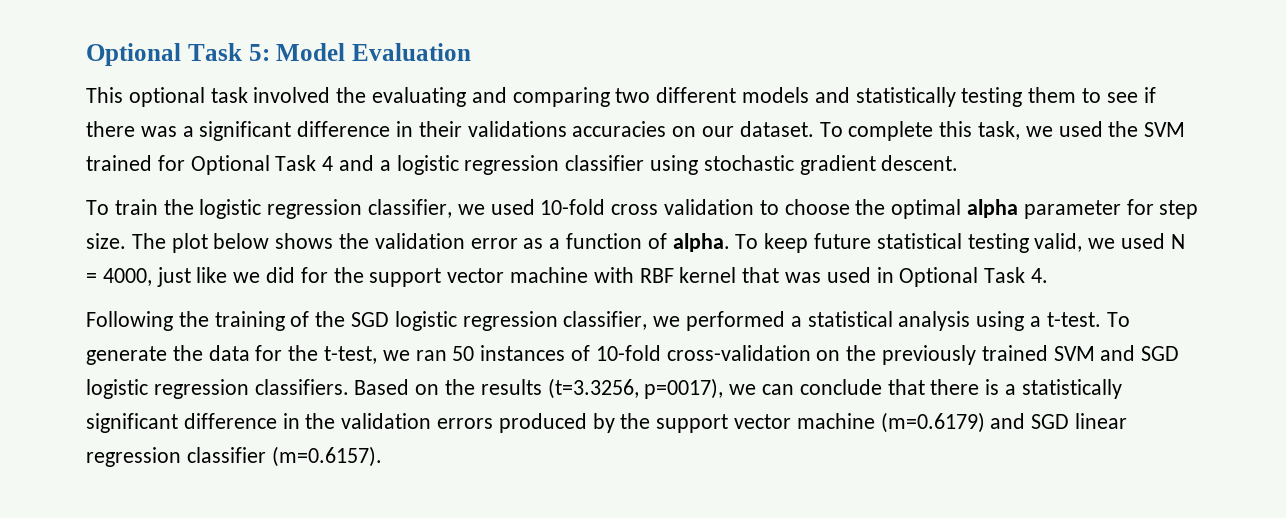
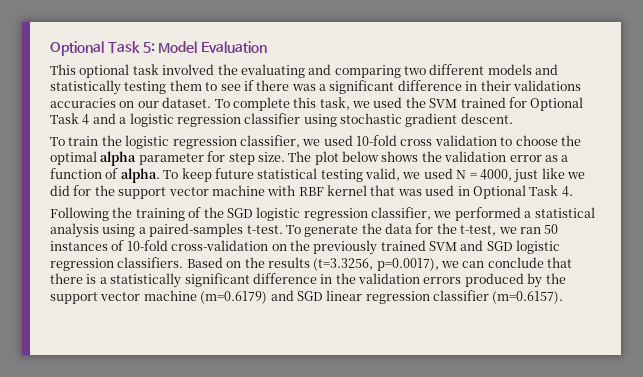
(1042, 321) none -> [149,223,244,237] paired-samples
[644,378,724,399] p=0017), -> [376,258,439,271] p=0.0017),

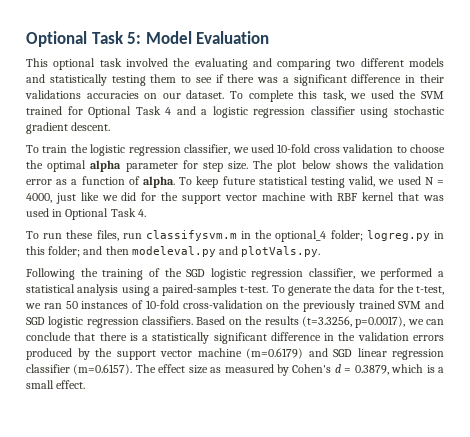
(573, 191) none -> [26,230,445,242] [26,246,321,257] // To run these files, run classifysvm.m in the optional_4 folder; logreg.py in this folder; and then modeleval.py and plotVals.py.
(564, 297) none -> [135,364,445,376] [26,380,86,389] The effect size as measured by Cohen's d = 0.3879, which is a small effect.

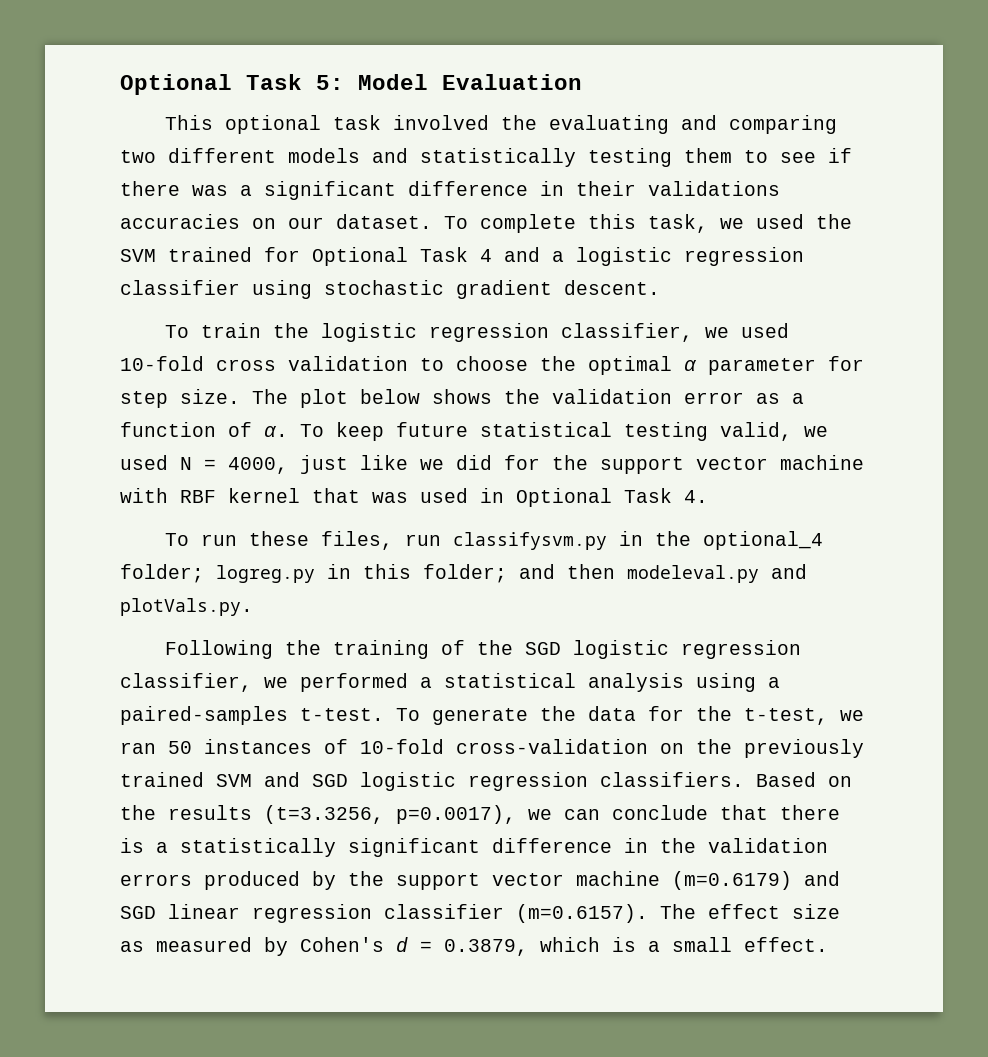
[90,160,122,172] alpha -> [684,360,697,371] α
[143,176,175,188] alpha. -> [264,426,288,437] α.
[145,230,237,241] classifysvm.m -> [452,532,607,550] classifysvm.py

